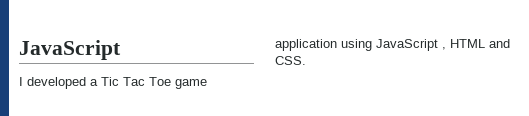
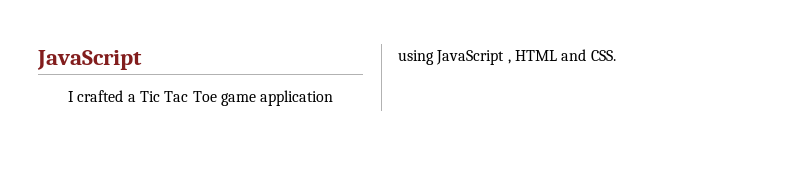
[27,77,86,89] developed -> [77,90,124,102] crafted

